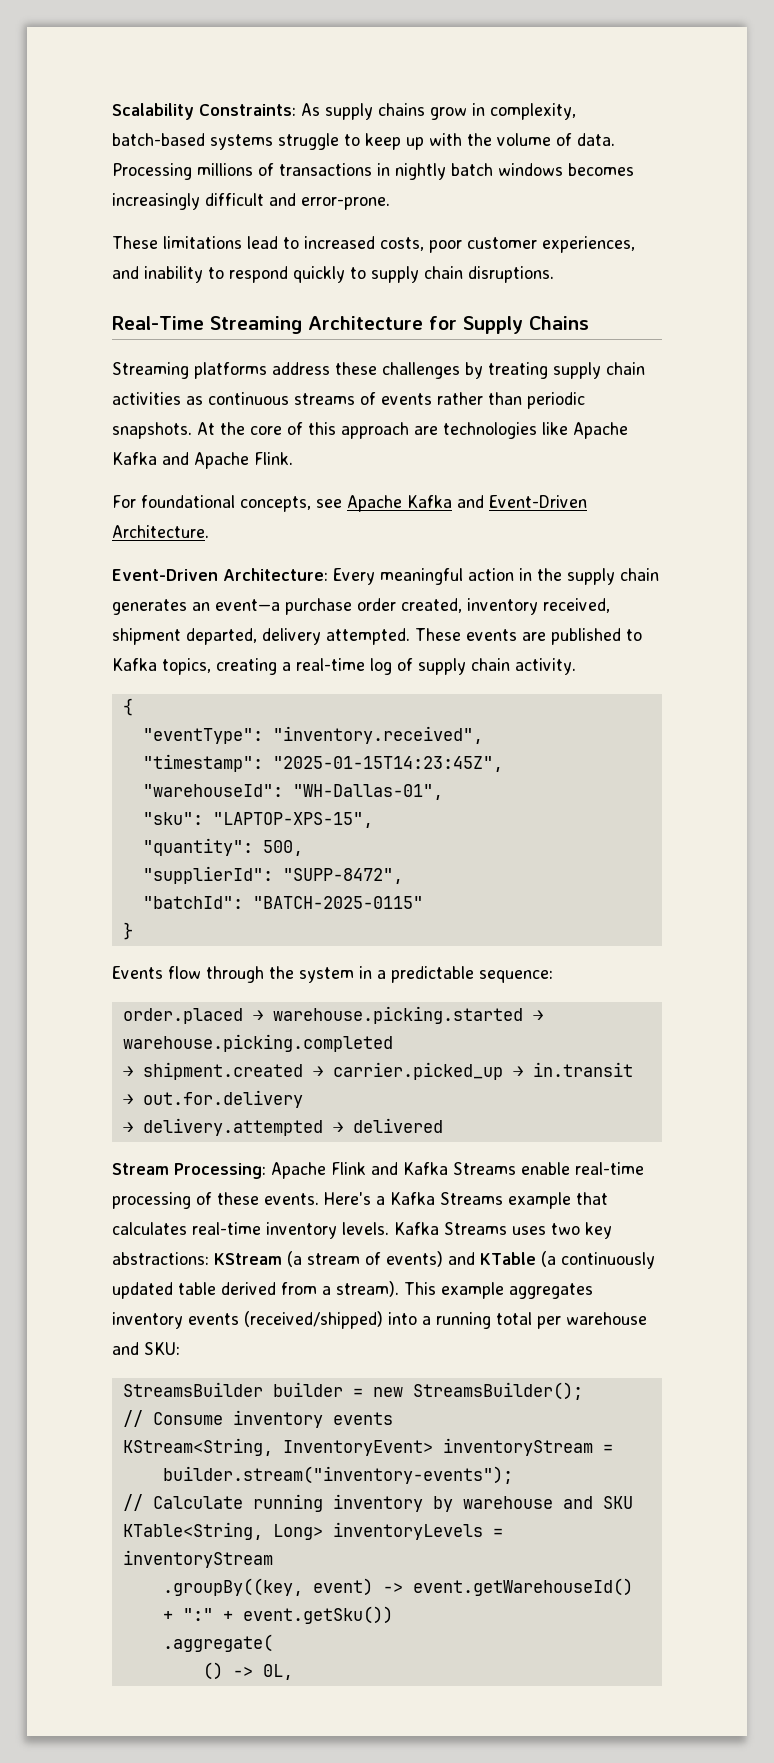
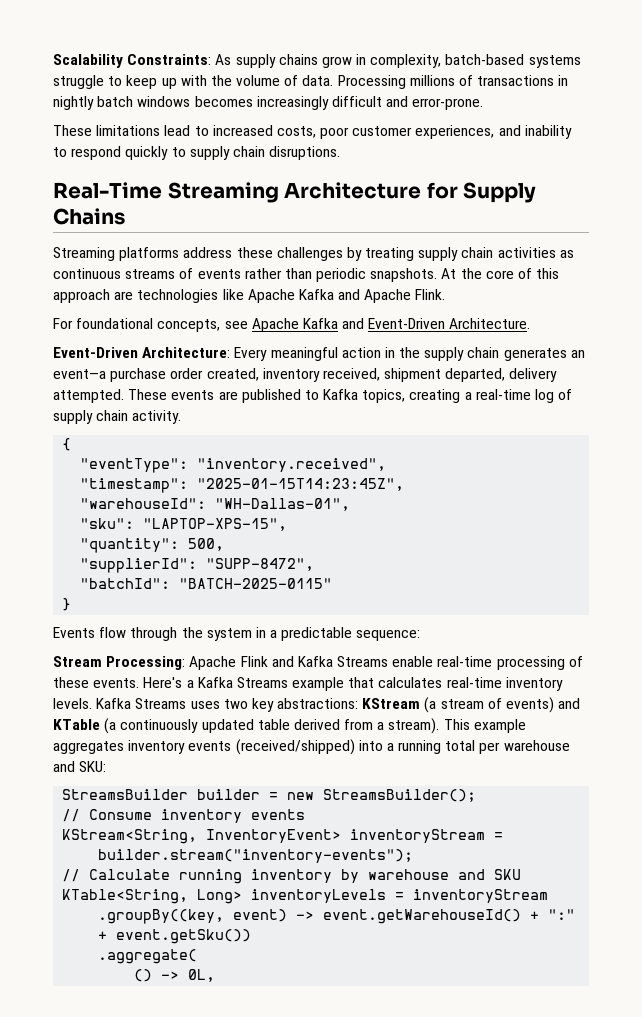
[122,1006,544,1024] [122,1034,393,1052] [122,1062,633,1080] [122,1090,303,1108] [122,1118,443,1136] // order.placed → warehouse.picking.started → warehouse.picking.completed // → shipment.created → carrier.picked_up → in.transit → out.for.delivery // → delivery.attempted → delivered -> (421, 635) none

